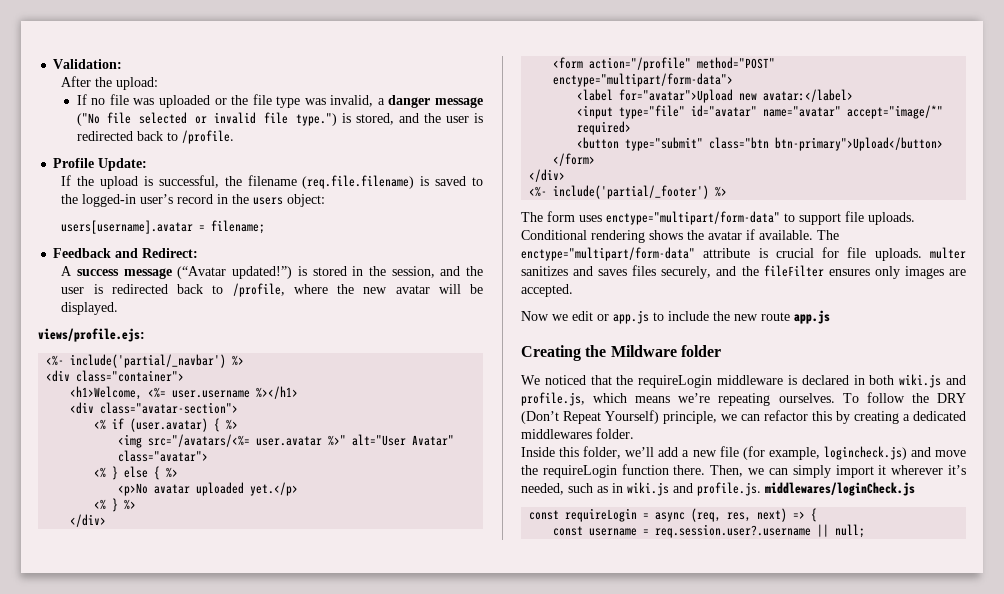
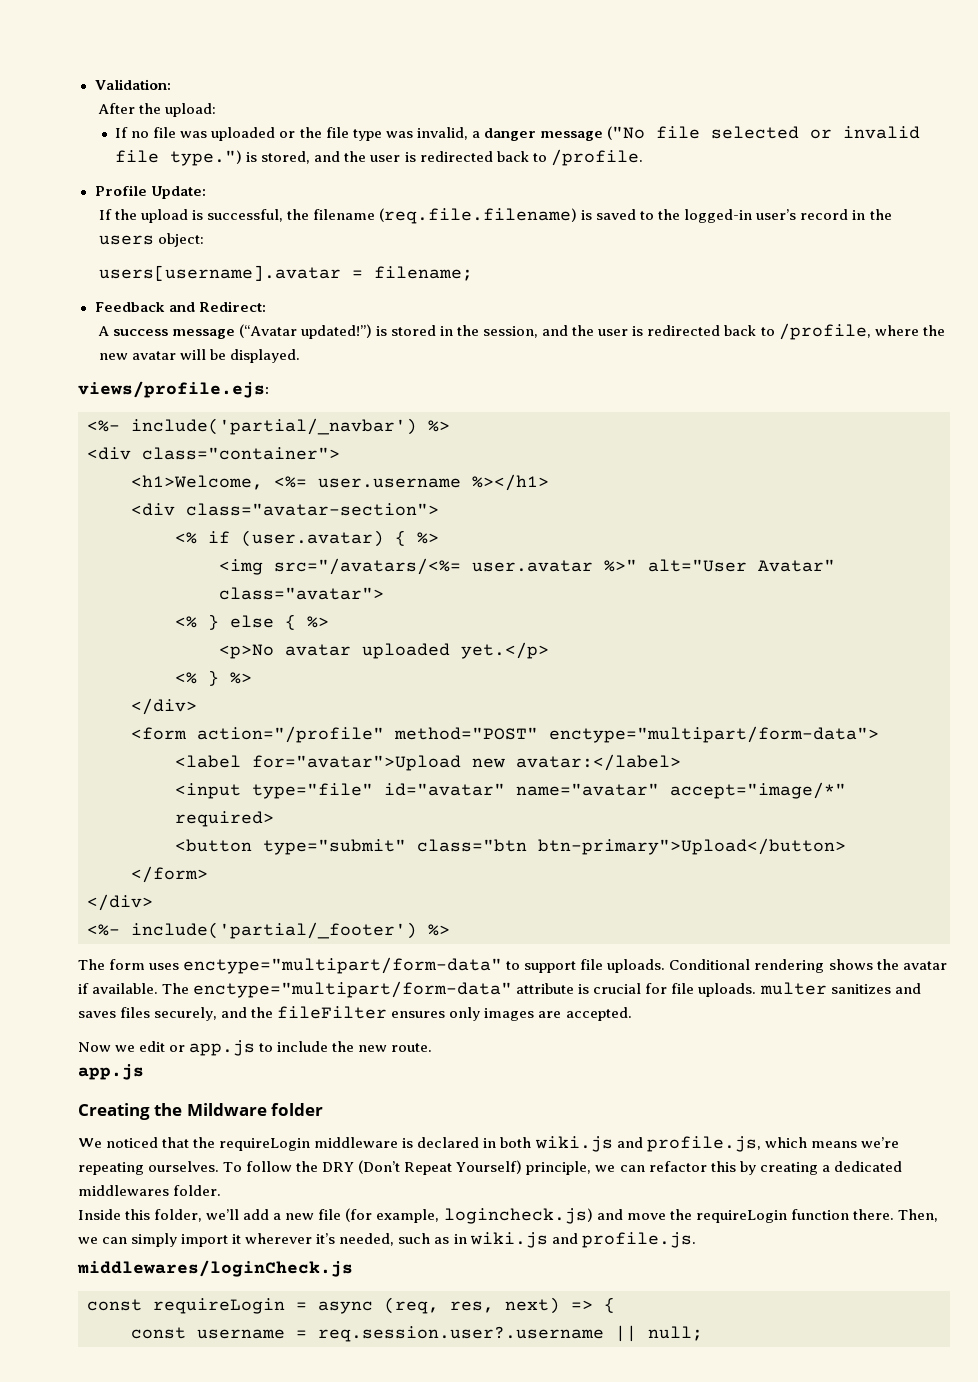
[761,312,790,321] route -> [391,1043,433,1052] route. //
(761, 489) none -> (696, 1240) //

